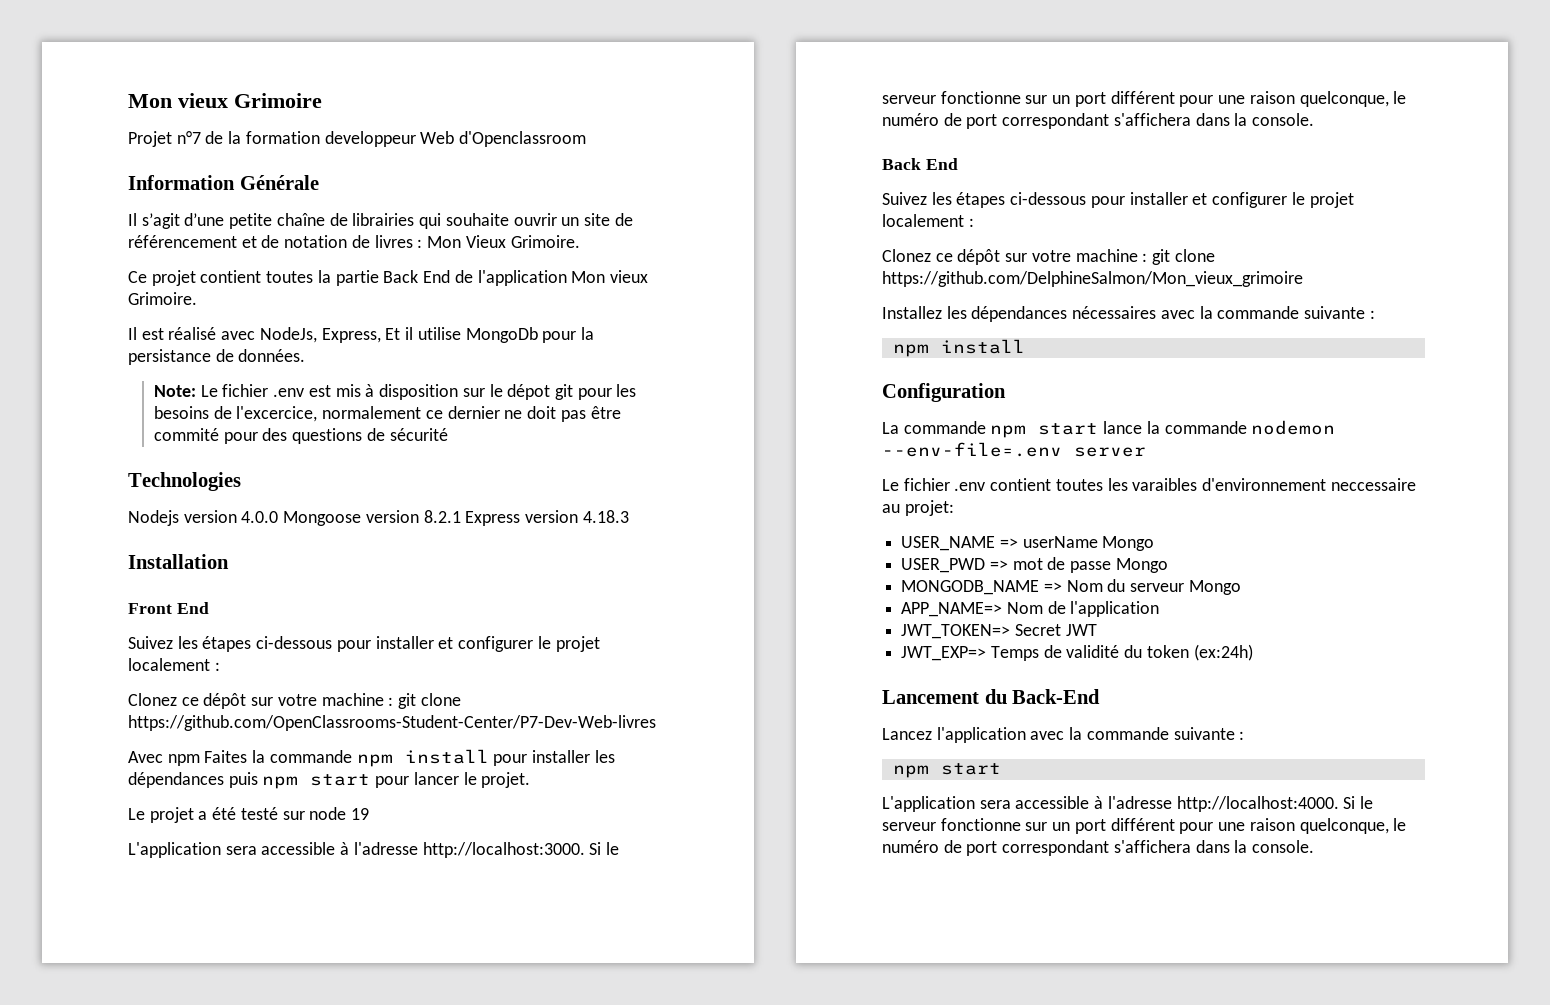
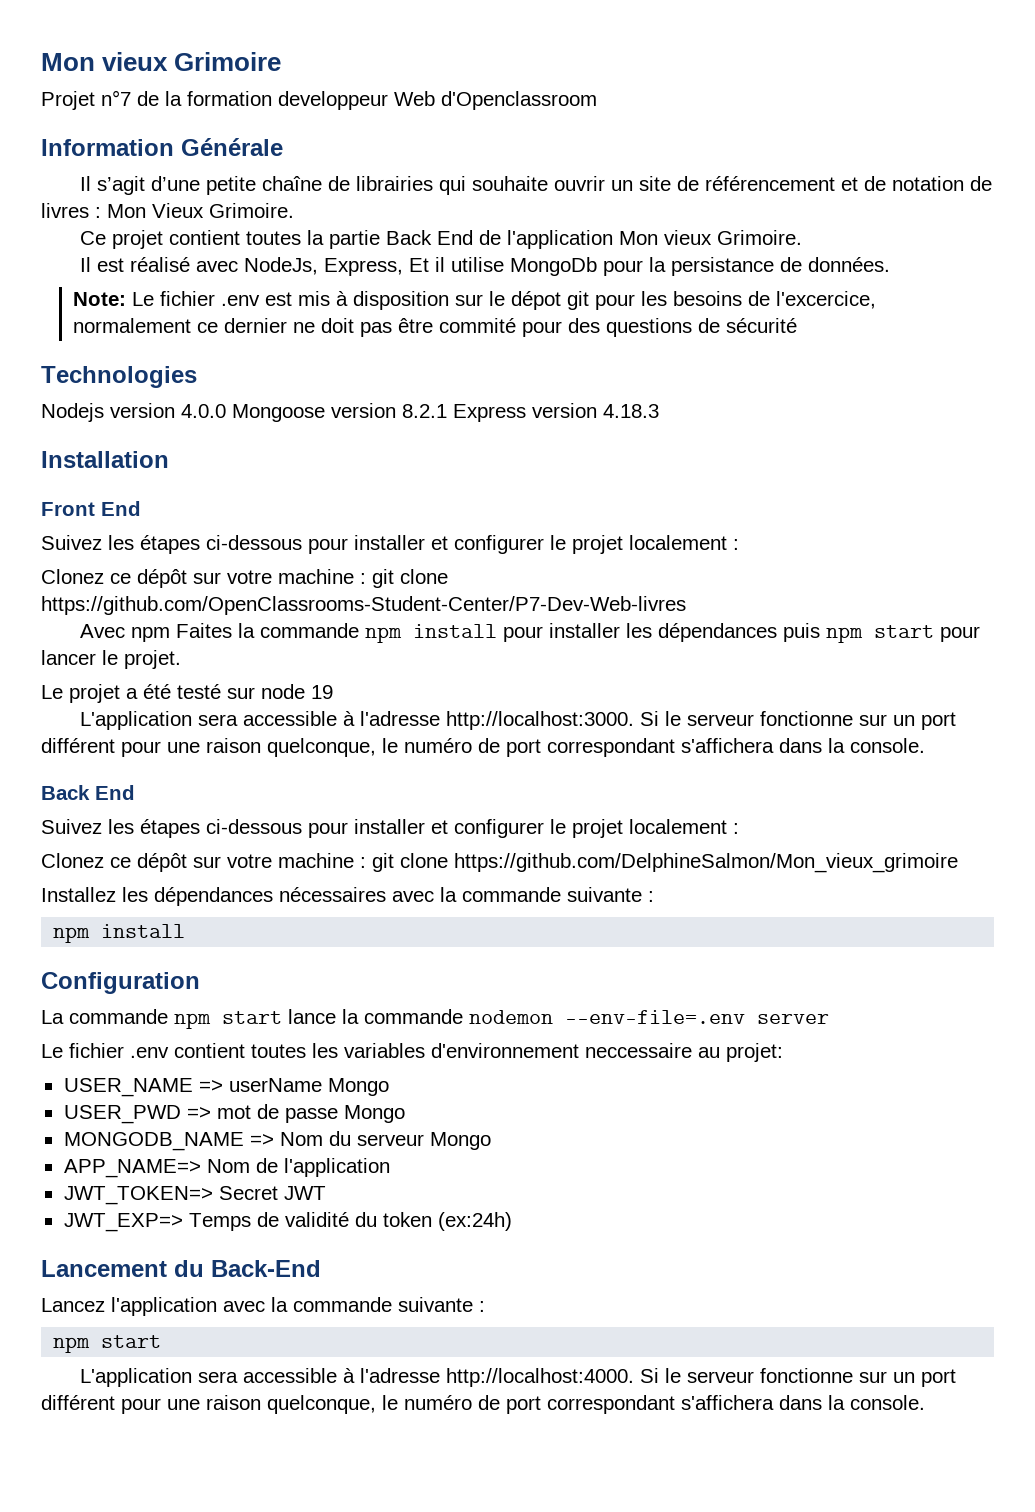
[1132,478,1198,491] varaibles -> [344,1043,425,1058] variables

